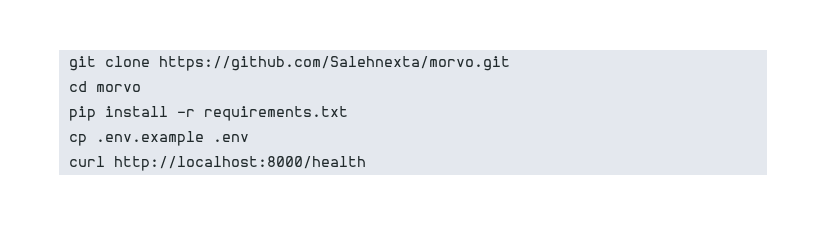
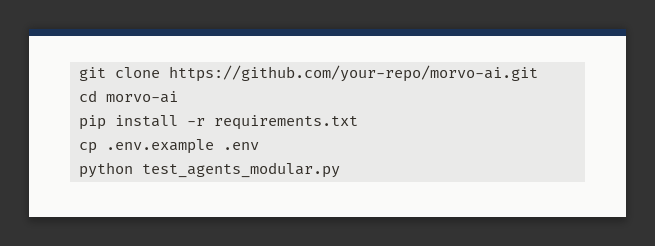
[159,56,511,71] https://github.com/Salehnexta/morvo.git -> [168,65,538,82] https://github.com/your-repo/morvo-ai.git
[96,84,142,92] morvo -> [105,91,178,103] morvo-ai
[69,156,367,171] curl http://localhost:8000/health -> [78,162,340,178] python test_agents_modular.py

